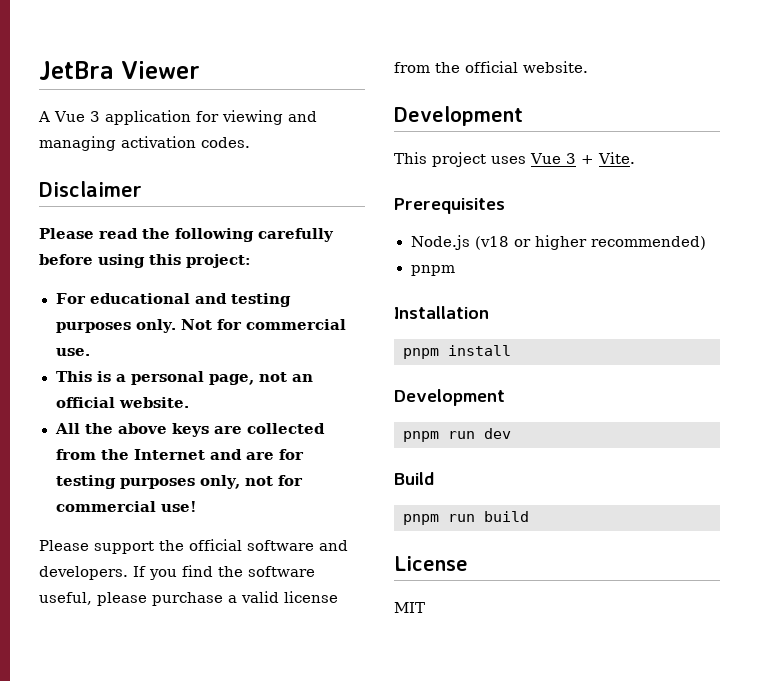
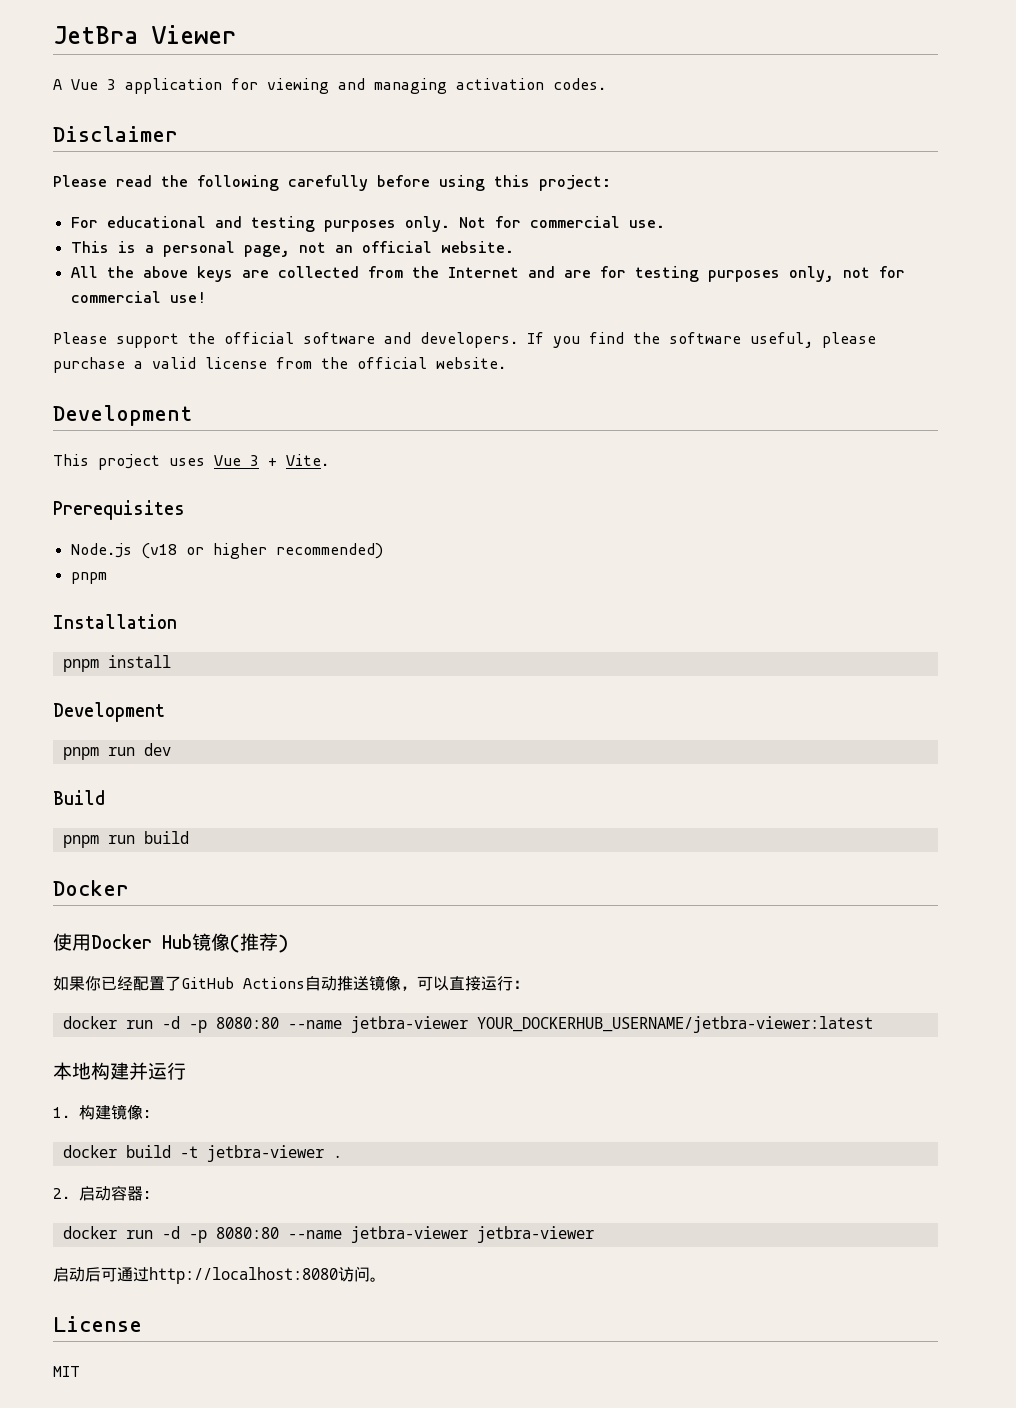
(529, 516) none -> [53,880,129,896] [53,933,288,953] [53,975,529,991] [62,1016,873,1033] [53,1062,186,1080] [53,1104,151,1120] [62,1145,342,1162] [53,1185,151,1201] [62,1226,594,1243] [53,1266,386,1284] // Docker // 使用Docker Hub镜像(推荐) // 如果你已经配置了GitHub Actions自动推送镜像，可以直接运行： // docker run -d -p 8080:80 --name jetbra-viewer YOUR_DOCKERHUB_USERNAME/jetbra-viewer:latest // 本地构建并运行 // 1.构建镜像: // docker build -t jetbra-viewer . // 2.启动容器: // docker run -d -p 8080:80 --name jetbra-viewer jetbra-viewer // 启动后可通过http://localhost:8080访问。

